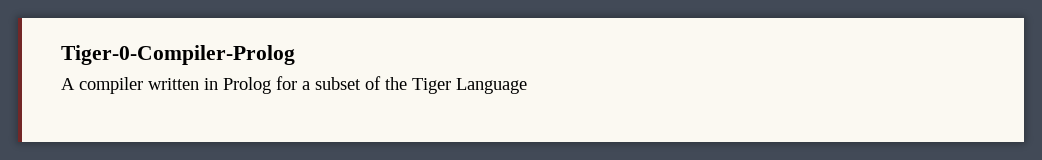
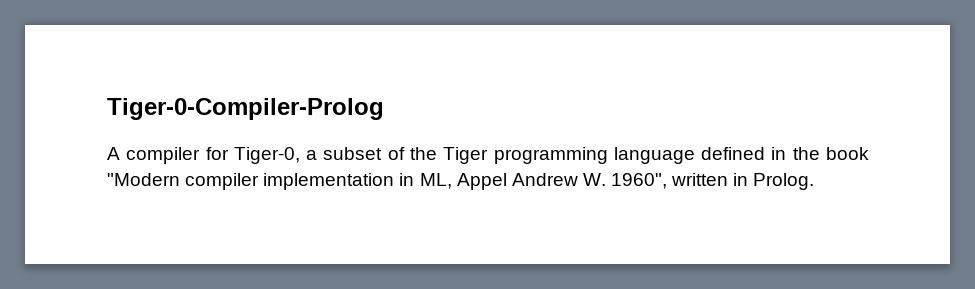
[148,76,297,94] written in Prolog for -> [205,147,300,164] for Tiger-0,
[456,78,527,94] Language -> [493,147,870,164] [107,173,815,190] programming language defined in the book "Modern compiler implementation in ML, Appel Andrew W. 1960", written in Prolog.

